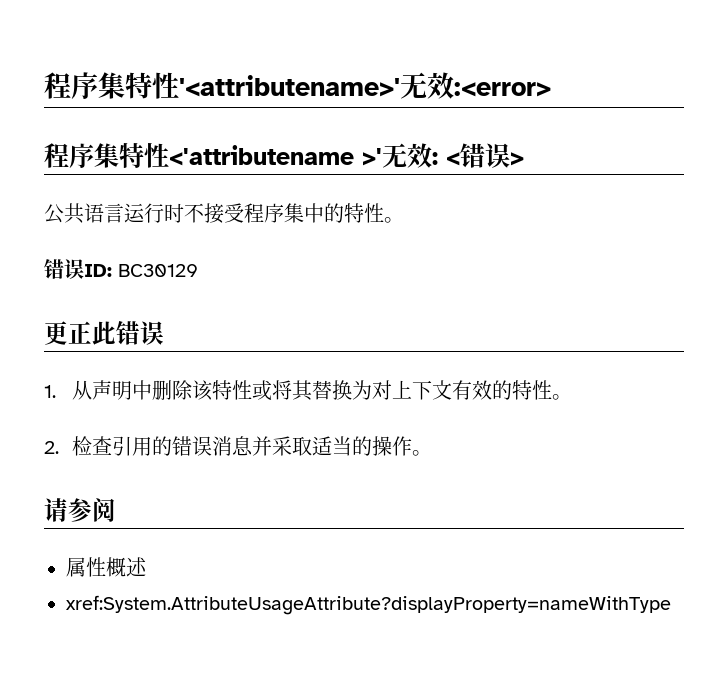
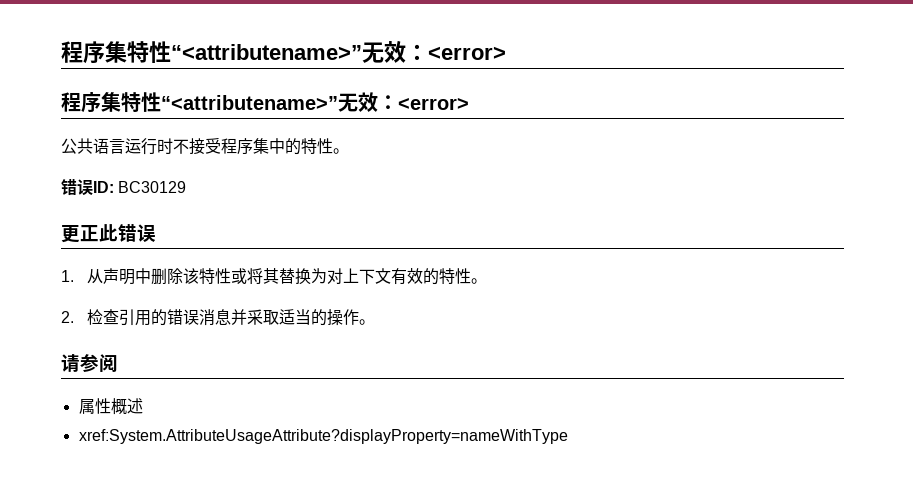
[44,72,551,99] [44,142,524,168] 程序集特性'<attributename>'无效:<error> // 程序集特性<'attributename >'无效: <错误> -> [61,40,506,64] [61,92,469,113] 程序集特性“<attributename>”无效：<error> // 程序集特性“<attributename>”无效：<error>

